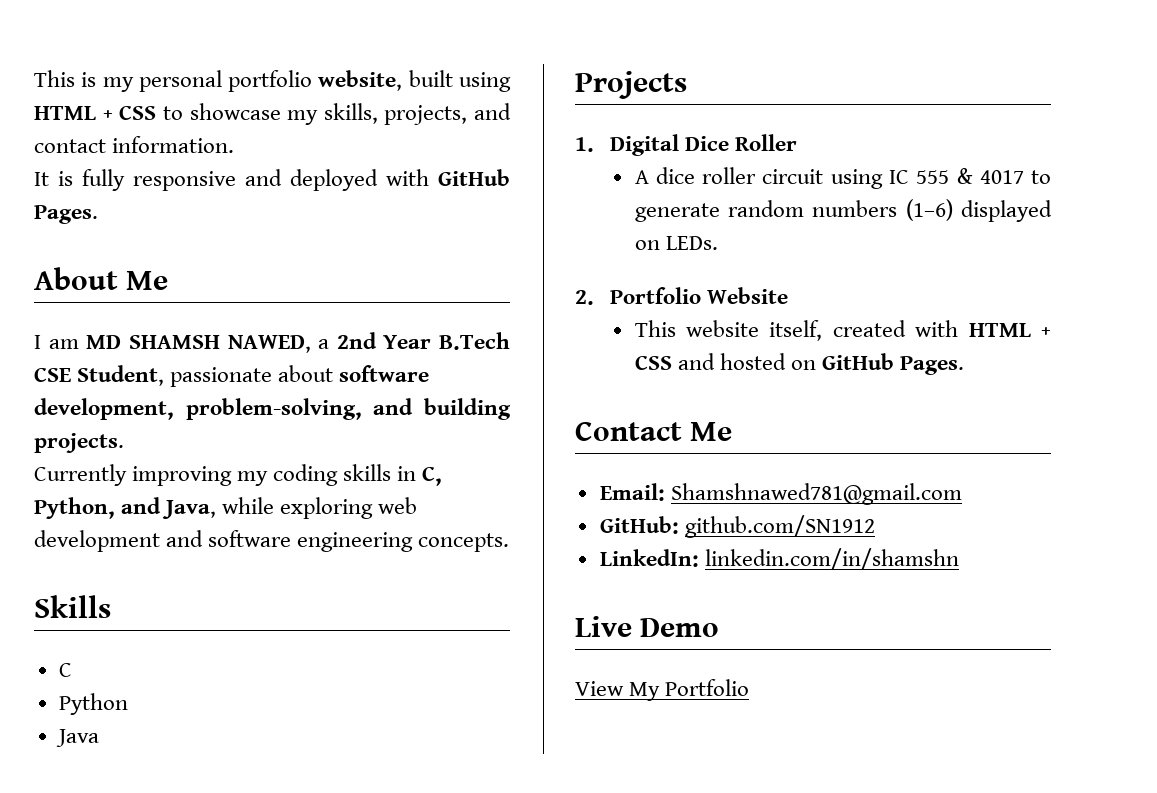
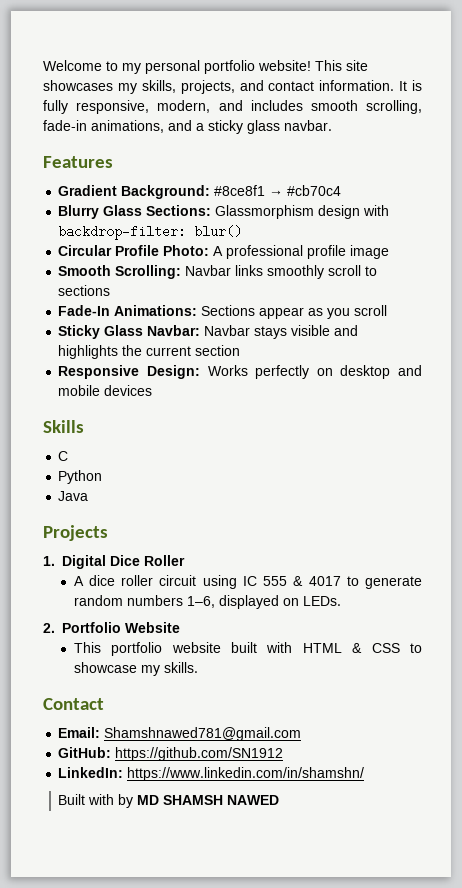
[34,70,97,87] This is -> [43,60,118,71] Welcome to
[318,70,511,92] [34,103,281,120] website, built using HTML + CSS to showcase -> [258,60,368,71] [43,80,113,91] website! This site showcases
(235, 144) // -> (395, 85) none
[133,169,510,191] [34,205,98,224] [34,267,169,290] [34,332,510,353] [34,365,430,387] [34,398,511,420] [34,433,124,453] [34,464,443,486] [34,497,418,519] [34,530,510,552] responsive and deployed with GitHub Pages. // About Me // I am MD SHAMSH NAWED, a 2nd Year B.Tech CSE Student, passionate about software development, problem-solving, and building projects. // Currently improving my coding skills in C, Python, and Java, while exploring web development and software engineering concepts. -> [76,100,422,114] [43,120,332,134] [43,156,113,168] [58,185,342,199] [58,205,390,219] [58,225,243,240] [58,245,390,259] [58,265,378,279] [58,285,111,296] [58,305,388,319] [58,325,359,339] [58,345,241,359] [58,365,423,379] [58,385,153,396] responsive, modern, and includes smooth scrolling, fade-in animations, and a sticky glass navbar. // Features // Gradient Background: #8ce8f1 → #cb70c4 // Blurry Glass Sections: Glassmorphism design with backdrop-filter: blur() // Circular Profile Photo: A professional profile image // Smooth Scrolling: Navbar links smoothly scroll to sections // Fade-In Animations: Sections appear as you scroll // Sticky Glass Navbar: Navbar stays visible and highlights the current section // Responsive Design: Works perfectly on desktop and mobile devices
[905,199,953,221] (1–6) -> [186,596,215,608] 1–6,
[686,320,1051,341] [634,353,965,375] website itself, created with HTML + CSS and hosted on GitHub Pages. -> [111,642,422,656] [73,662,198,676] portfolio website built with HTML & CSS to showcase my skills.
[690,422,733,441] Me -> (104, 704) none
[684,515,875,538] github.com/SN1912 -> [115,747,284,761] https://github.com/SN1912
[704,548,959,570] [575,616,720,637] [575,679,750,701] linkedin.com/in/shamshn // Live Demo // View My Portfolio -> [127,767,365,781] [58,794,280,808] https://www.linkedin.com/in/shamshn/ // Built with by MD SHAMSH NAWED

